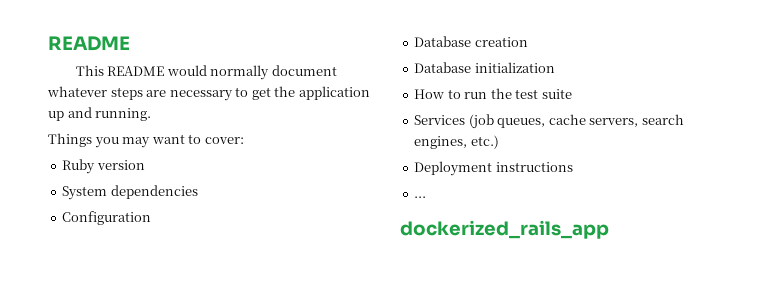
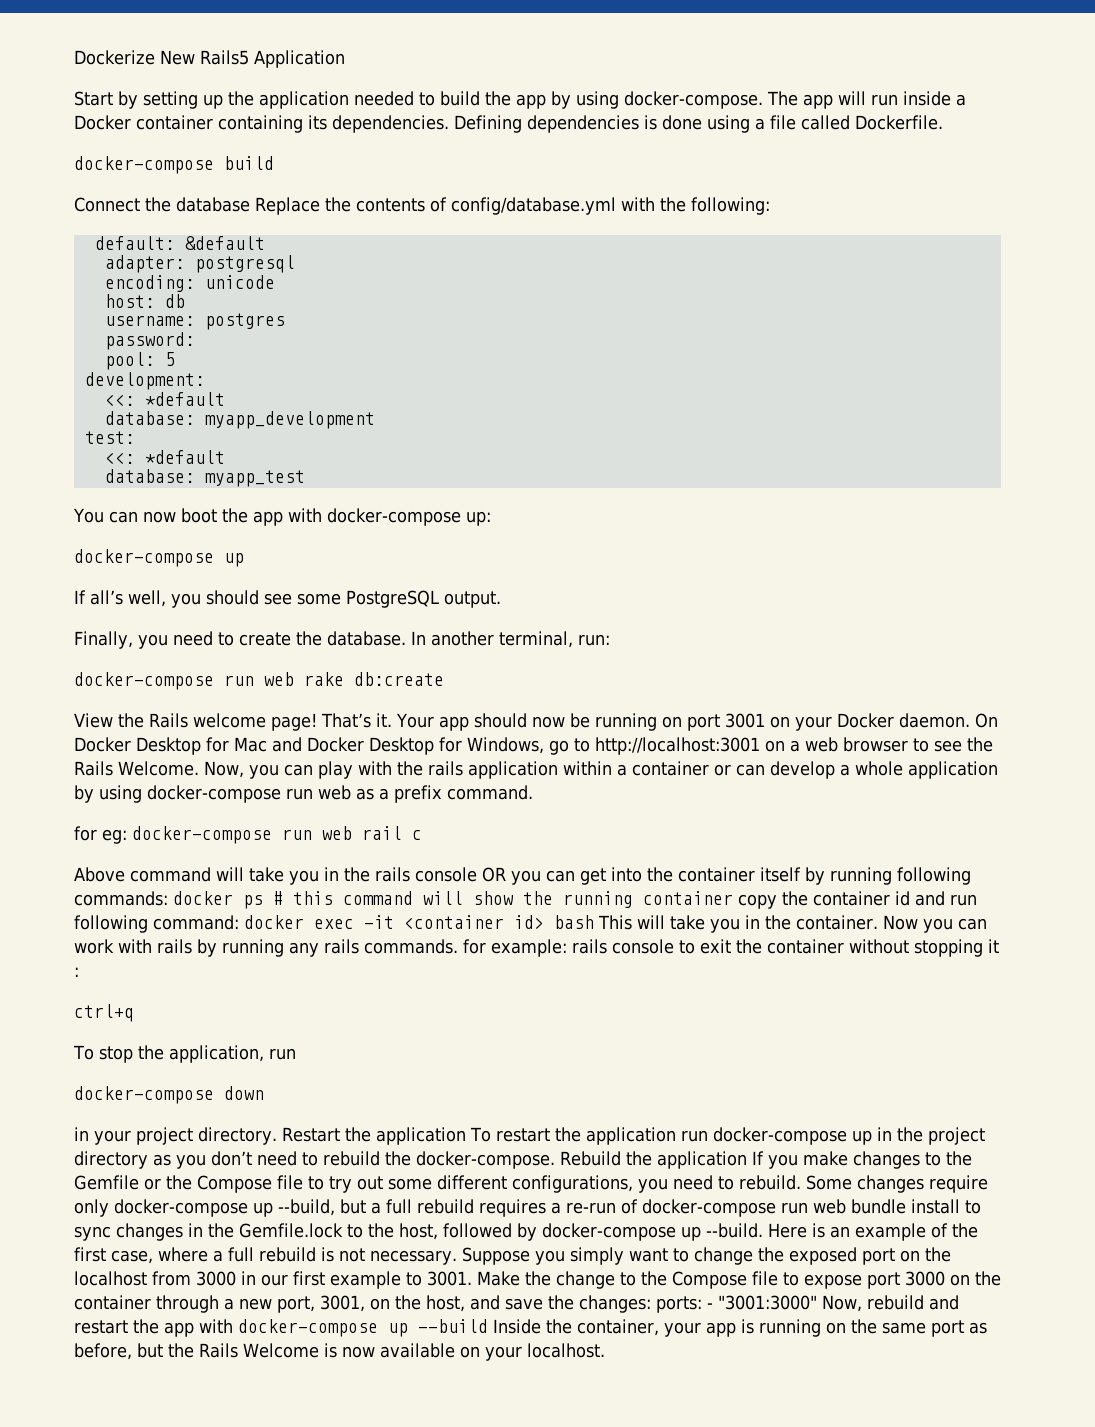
[48,36,130,51] [75,65,337,80] [47,86,370,101] [48,107,152,121] [48,133,244,148] [62,159,145,174] [62,185,198,200] [62,211,152,225] [414,36,528,47] [414,62,555,73] [414,88,572,99] [414,114,684,129] [414,135,499,149] [414,161,573,176] [414,196,427,198] [400,220,609,239] README // This README would normally document whatever steps are necessary to get the application up and running. // Things you may want to cover: // Ruby version // System dependencies // Configuration // Database creation // Database initialization // How to run the test suite // Services (job queues, cache servers, search engines, etc.) // Deployment instructions // ... // dockerized_rails_app -> [74,50,345,68] [74,91,966,109] [74,115,943,133] [74,156,274,174] [74,197,770,215] [94,236,265,250] [104,255,295,273] [104,275,275,292] [104,294,185,308] [104,313,285,330] [104,332,195,350] [104,352,175,370] [84,372,205,390] [104,392,225,406] [104,411,375,429] [84,431,135,444] [104,450,225,464] [104,469,305,487] [73,508,491,526] [74,549,244,567] [74,590,501,608] [74,631,610,649] [74,672,444,690] [74,713,998,731] [74,737,993,755] [74,761,998,779] [74,785,533,803] [74,826,422,844] [74,867,971,885] [74,891,977,909] [74,915,987,933] [74,939,999,957] [74,967,79,977] [74,1004,134,1022] [73,1045,296,1063] [74,1086,264,1104] [74,1127,985,1145] [74,1151,972,1169] [74,1175,988,1193] [74,1199,981,1217] [74,1223,978,1241] [74,1247,951,1265] [74,1271,1001,1289] [74,1295,959,1313] [74,1319,987,1337] [74,1343,605,1361] Dockerize New Rails5 Application // Start by setting up the application needed to build the app by using docker-compose. The app will run inside a Docker container containing its dependencies. Defining dependencies is done using a file called Dockerfile. // docker-compose build // Connect the database Replace the contents of config/database.yml with the following: // default: &default // adapter: postgresql // encoding: unicode // host: db // username: postgres // password: // pool: 5 // development: // <<: *default // database: myapp_development // test: // <<: *default // database: myapp_test // You can now boot the app with docker-compose up: // docker-compose up // If all’s well, you should see some PostgreSQL output. // Finally, you need to create the database. In another terminal, run: // docker-compose run web rake db:create // View the Rails welcome page! That’s it. Your app should now be running on port 3001 on your Docker daemon. On Docker Desktop for Mac and Docker Desktop for Windows, go to http://localhost:3001 on a web browser to see the Rails Welcome. Now, you can play with the rails application within a container or can develop a whole application by using docker-compose run web as a prefix command. // for eg: docker-compose run web rail c // Above command will take you in the rails console OR you can get into the container itself by running following commands: docker ps # this command will show the running container copy the container id and run following command: docker exec -it <container id> bash This will take you in the container. Now you can work with rails by running any rails commands. for example: rails console to exit the container without stopping it : // ctrl+q // To stop the application, run // docker-compose down // in your project directory. Restart the application To restart the application run docker-compose up in the project directory as you don’t need to rebuild the docker-compose. Rebuild the application If you make changes to the Gemfile or the Compose file to try out some different configurations, you need to rebuild. Some changes require only docker-compose up --build, but a full rebuild requires a re-run of docker-compose run web bundle install to sync changes in the Gemfile.lock to the host, followed by docker-compose up --build. Here is an example of the first case, where a full rebuild is not necessary. Suppose you simply want to change the exposed port on the localhost from 3000 in our first example to 3001. Make the change to the Compose file to expose port 3000 on the container through a new port, 3001, on the host, and save the changes: ports: - "3001:3000" Now, rebuild and restart the app with docker-compose up --build Inside the container, your app is running on the same port as before, but the Rails Welcome is now available on your localhost.

